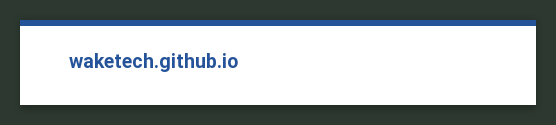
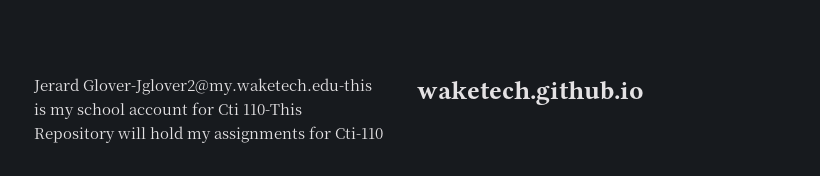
(69, 62) none -> [33,78,373,95] [34,102,303,119] [34,126,384,143] Jerard Glover-Jglover2@my.waketech.edu-this is my school account for Cti 110-This Repository will hold my assignments for Cti-110 //

